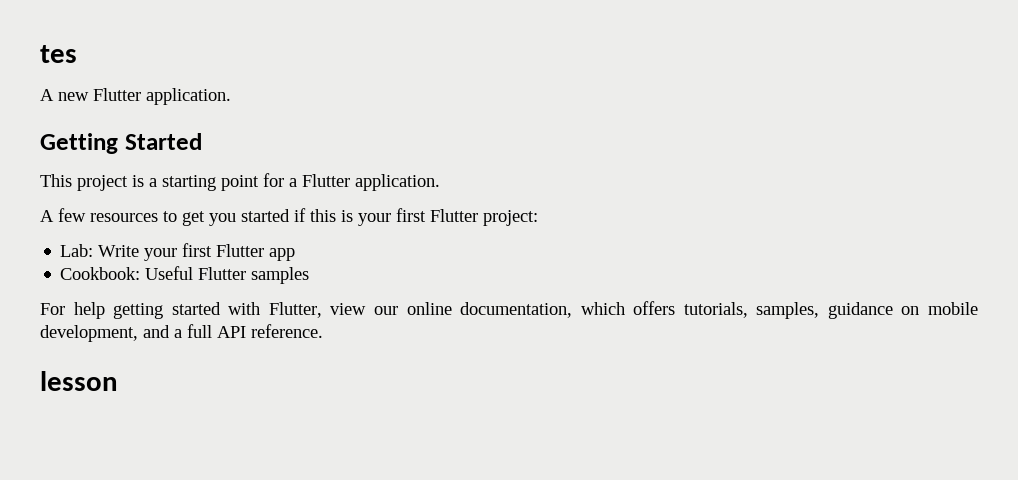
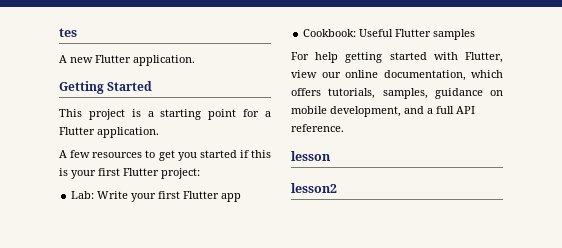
(118, 381) none -> [291,183,337,193] // lesson2

